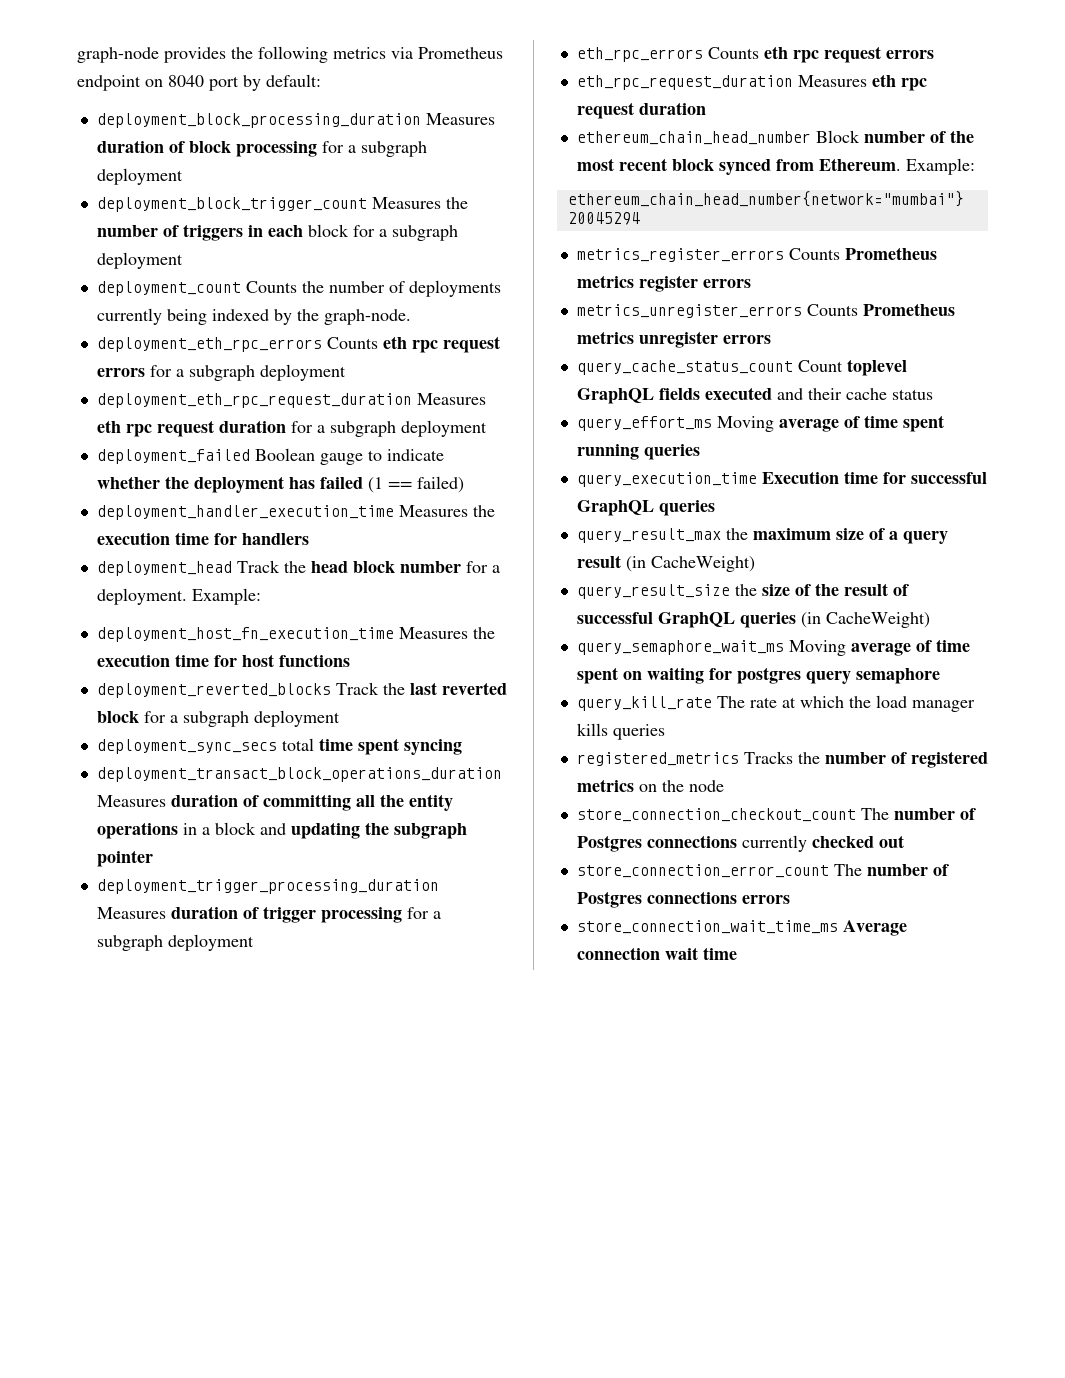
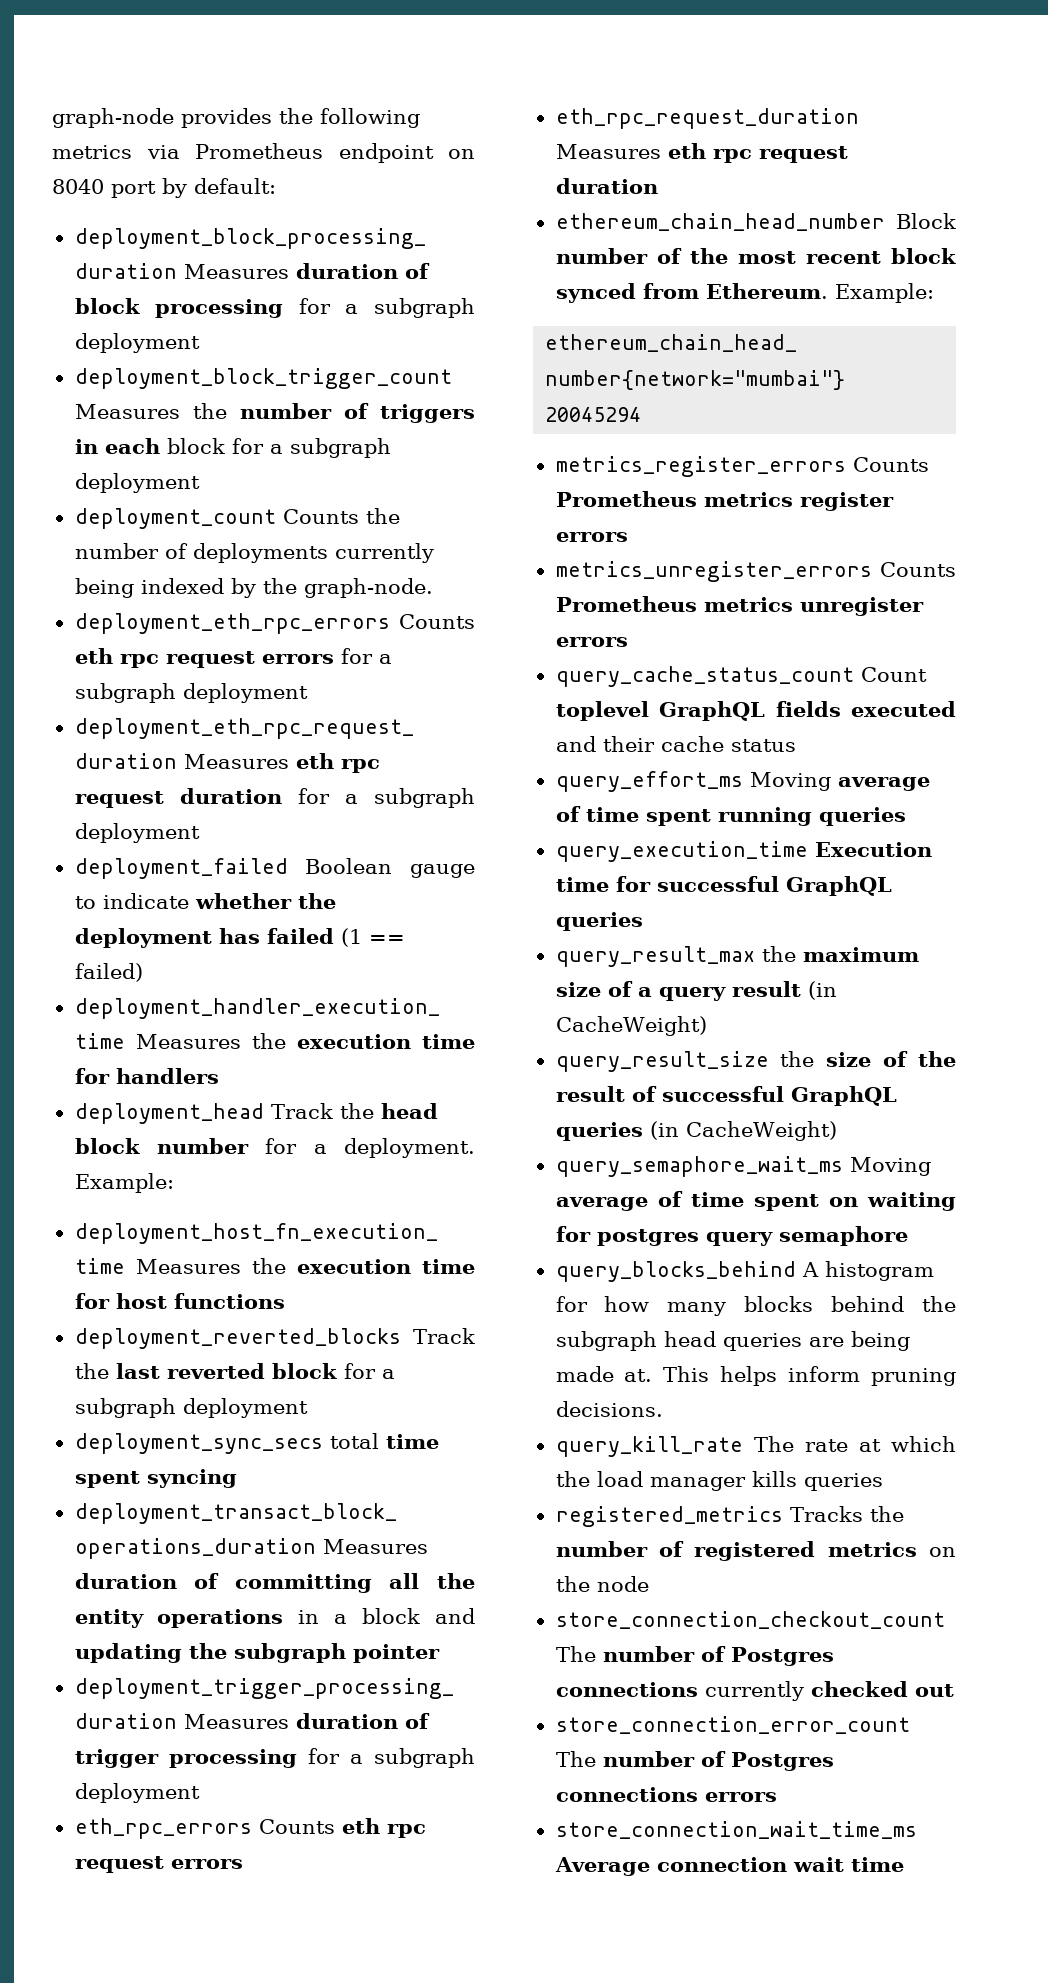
(940, 676) none -> [555,1261,934,1282] [555,1296,956,1316] [555,1331,910,1351] [555,1366,956,1386] [555,1401,663,1417] // query_blocks_behind A histogram for how many blocks behind the subgraph head queries are being made at. This helps inform pruning decisions.

